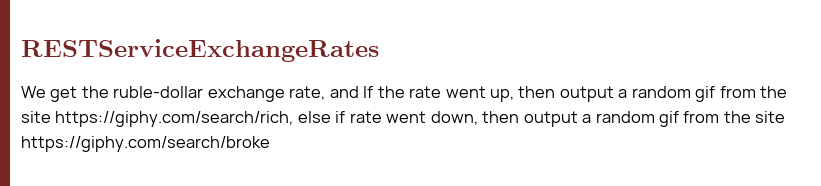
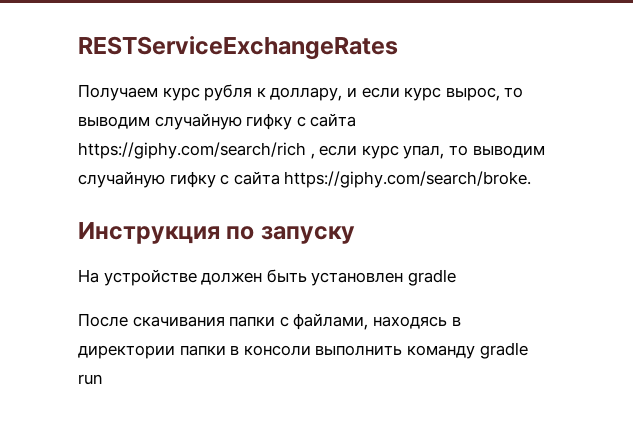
[21,86,788,102] [21,111,786,127] [21,136,270,152] We get the ruble-dollar exchange rate, and If the rate went up, then output a random gif from the site https://giphy.com/search/rich, else if rate went down, then output a random gif from the site https://giphy.com/search/broke -> [78,84,524,101] [78,113,357,130] [78,142,545,159] [78,171,532,188] [78,222,355,244] [78,269,456,286] [78,313,461,330] [78,342,528,359] [78,374,102,385] Получаем курс рубля к доллару, и eсли курс вырос, то выводим случайную гифку с сайта https://giphy.com/search/rich , если курс упал, то выводим случайную гифку с сайта https://giphy.com/search/broke. // Инструкция по запуску // На устройстве должен быть установлен gradle // После скачивания папки с файлами, находясь в директории папки в консоли выполнить команду gradle run

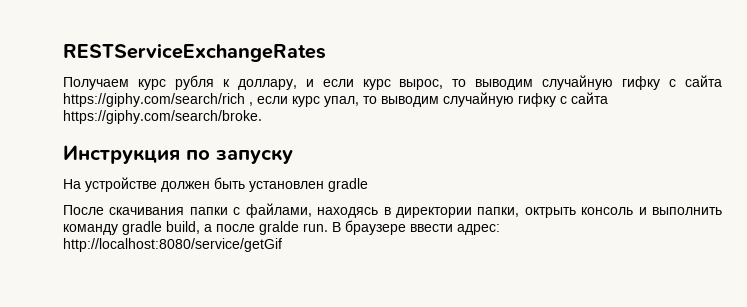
[179,342,528,359] [78,374,102,385] папки в консоли выполнить команду gradle run -> [477,207,722,218] [63,220,500,235] [63,238,282,252] папки, октрыть консоль и выполнить команду gradle build, а после gralde run. В браузере ввести адрес: http://localhost:8080/service/getGif

